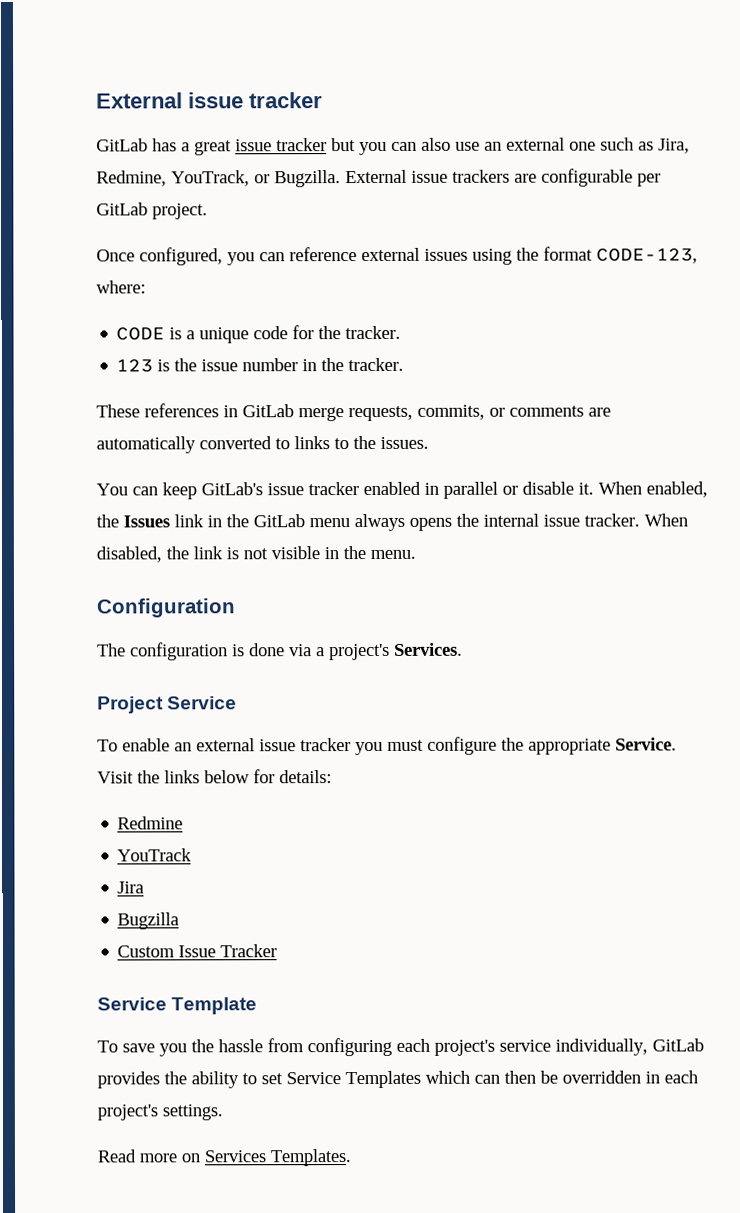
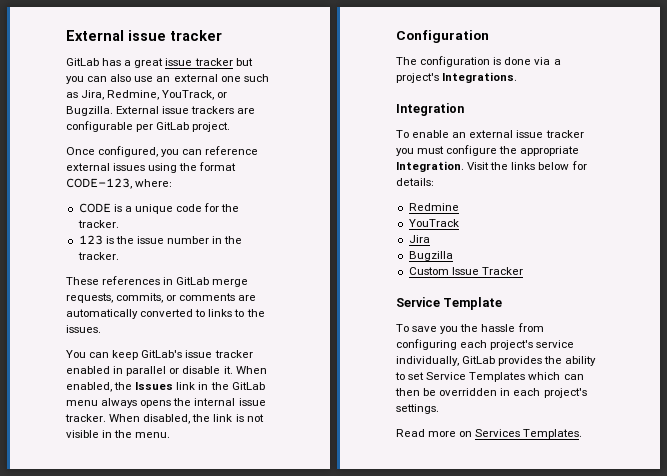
[394,642,463,656] [97,696,238,714] Services. // Project Service -> [442,72,518,83] [396,103,464,116] Integrations. // Integration
[615,737,677,751] Service. -> [396,161,464,172] Integration.

